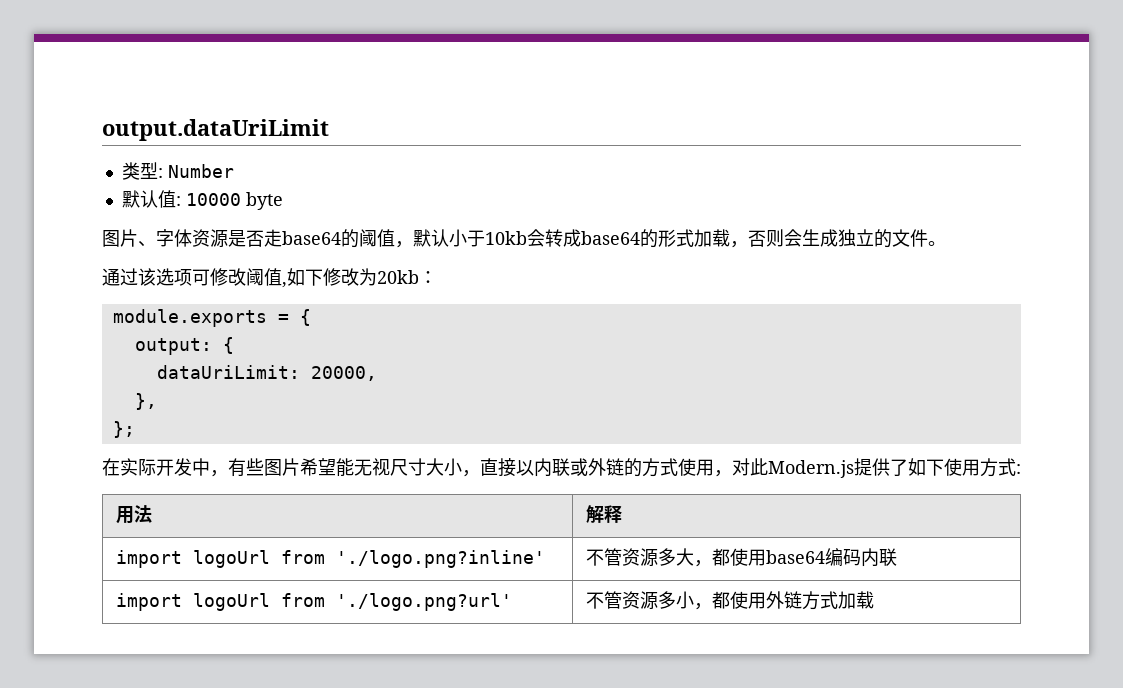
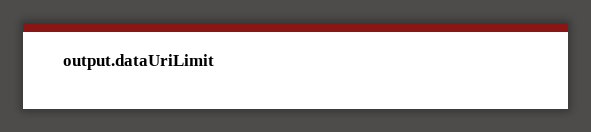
[121,162,234,180] [121,190,283,210] [102,229,946,248] [102,268,437,288] [112,309,311,327] [134,337,234,355] [156,365,377,381] [134,393,157,410] [112,421,135,438] [102,458,1021,478] [116,505,153,524] [586,505,623,523] [116,550,546,568] [586,548,898,567] [116,593,513,611] [586,591,875,610] // 类型: Number // 默认值: 10000 byte // 图片、字体资源是否走base64的阈值，默认小于10kb会转成base64的形式加载，否则会生成独立的文件。 // 通过该选项可修改阈值,如下修改为20kb： // module.exports = { // output: { // dataUriLimit: 20000, // }, // }; // 在实际开发中，有些图片希望能无视尺寸大小，直接以内联或外链的方式使用，对此Modern.js提供了如下使用方式: // 用法 | 解释 // import logoUrl from './logo.png?inline' | 不管资源多大，都使用base64编码内联 // import logoUrl from './logo.png?url' | 不管资源多小，都使用外链方式加载 -> (214, 62) none

